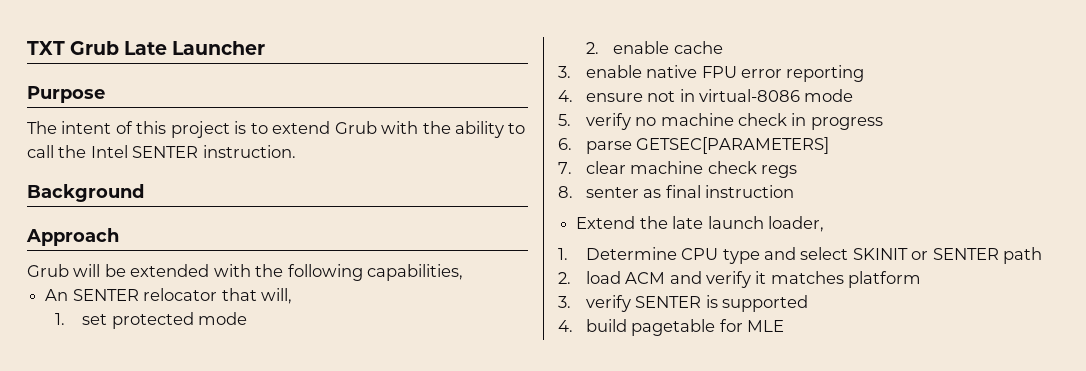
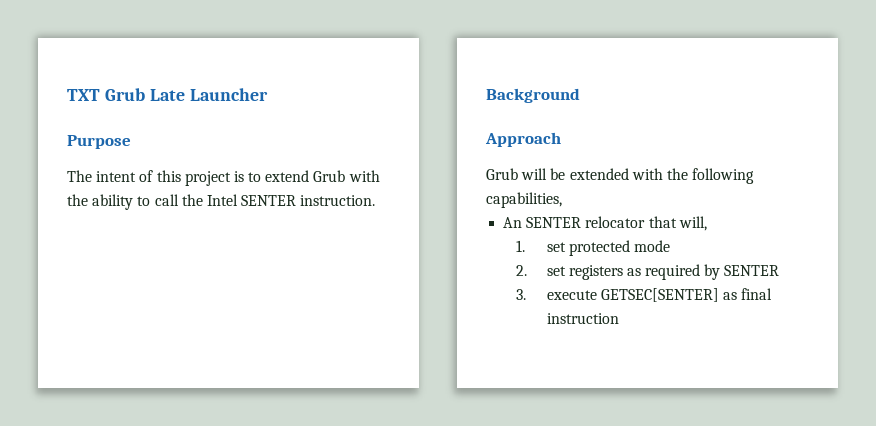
[613,41,723,54] [558,65,865,82] [558,89,854,102] [558,113,883,130] [558,137,830,154] [558,161,798,178] [558,185,795,198] [576,216,824,232] [558,247,1043,264] [558,271,922,288] [558,295,809,312] [558,319,785,336] enable cache // 3. enable native FPU error reporting // 4. ensure not in virtual-8086 mode // 5. verify no machine check in progress // 6. parse GETSEC[PARAMETERS] // 7. clear machine check regs // 8. senter as final instruction // Extend the late launch loader, // 1. Determine CPU type and select SKINIT or SENTER path // 2. load ACM and verify it matches platform // 3. verify SENTER is supported // 4. build pagetable for MLE -> [546,264,780,280] [516,288,773,302] [546,313,619,324] set registers as required by SENTER // 3. execute GETSEC[SENTER] as final instruction

